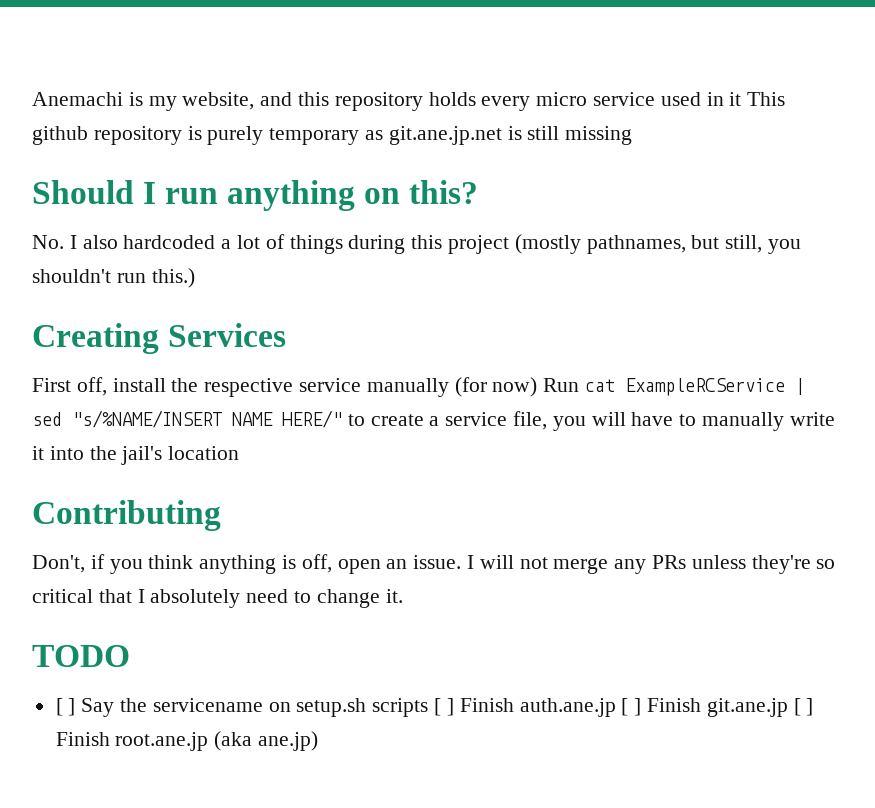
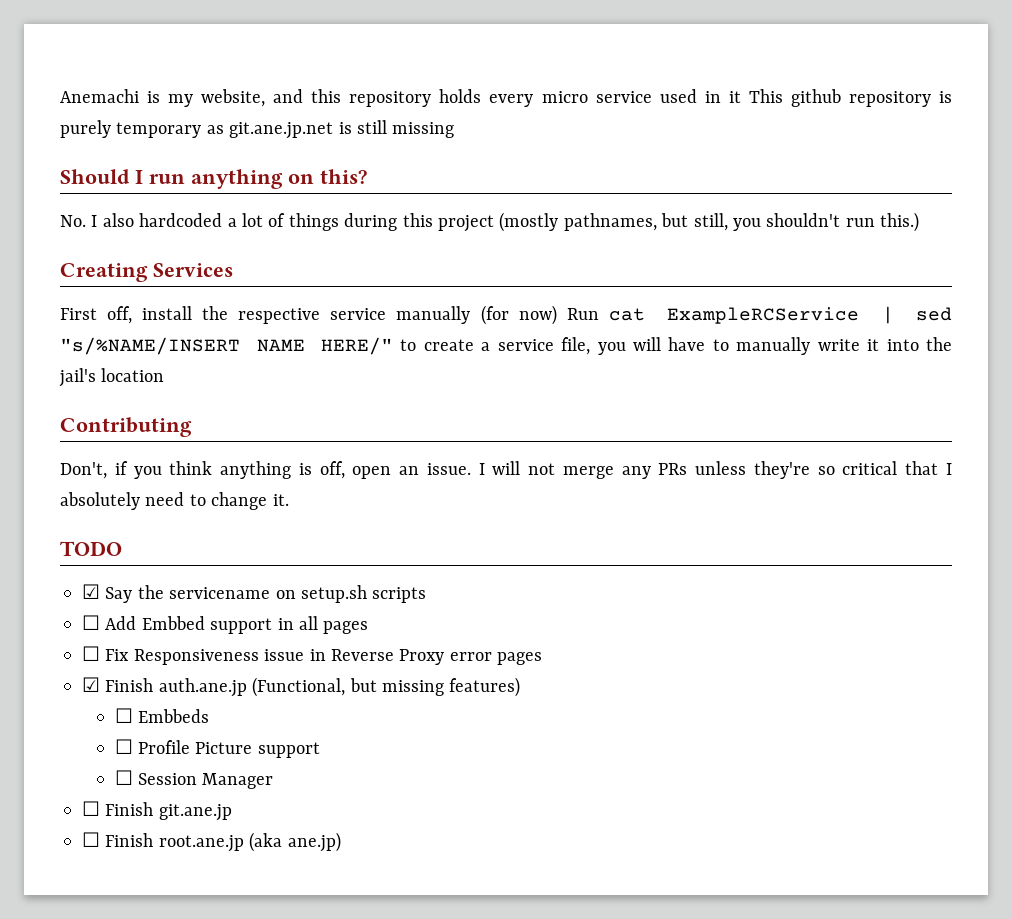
[55,698,76,716] [ ] -> [82,584,100,599] ☑
[434,698,642,717] [ ] Finish auth.ane.jp [ ] -> [82,615,369,634] [82,646,543,665] [82,677,521,697] [114,708,210,723] [114,739,320,758] [114,770,274,789] [82,801,100,816] // ☐ Add Embbed support in all pages // ☐ Fix Responsiveness issue in Reverse Proxy error pages // ☑ Finish auth.ane.jp (Functional, but missing features) // ☐ Embbeds // ☐ Profile Picture support // ☐ Session Manager // ☐
[793,698,814,716] [ ] -> [82,832,100,847] // ☐

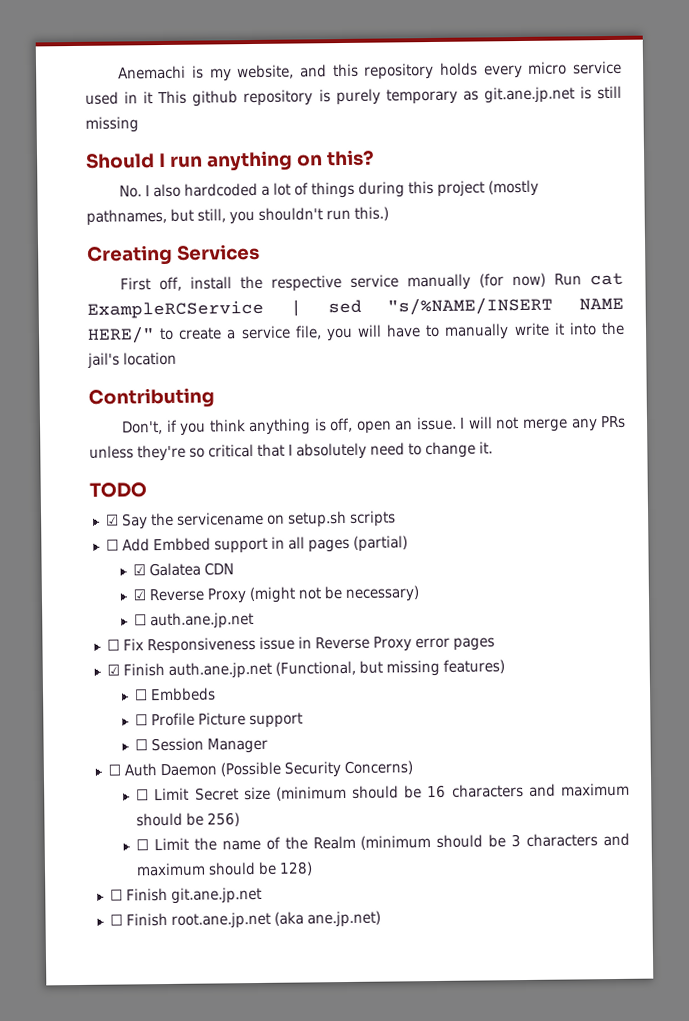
(369, 627) none -> [352,535,408,552] [133,562,235,577] [133,585,421,604] [134,612,255,630] (partial) // ☑ Galatea CDN // ☑ Reverse Proxy (might not be necessary) // ☐ auth.ane.jp.net
[158,678,247,697] auth.ane.jp -> [167,661,272,679] auth.ane.jp.net
[105,802,232,821] [82,832,341,852] Finish git.ane.jp // ☐ Finish root.ane.jp (aka ane.jp) -> [123,760,413,778] [136,782,630,801] [136,812,241,827] [136,832,631,851] [136,861,314,877] [109,886,262,904] [109,910,381,929] Auth Daemon (Possible Security Concerns) // ☐ Limit Secret size (minimum should be 16 characters and maximum should be 256) // ☐ Limit the name of the Realm (minimum should be 3 characters and maximum should be 128) // ☐ Finish git.ane.jp.net // ☐ Finish root.ane.jp.net (aka ane.jp.net)

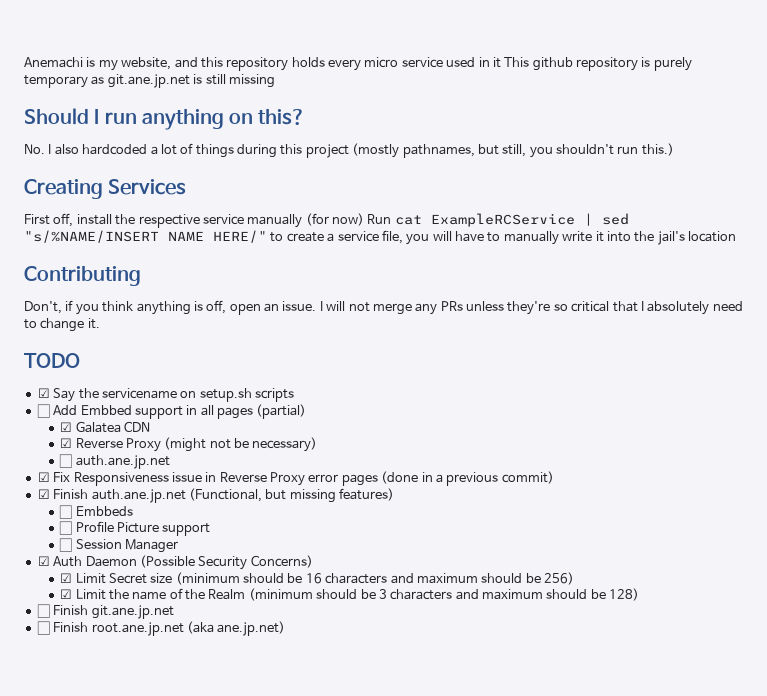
[106,639,120,651] ☐ -> [37,472,50,482] ☑
(495, 644) none -> [381,471,554,486] (done in a previous commit)
[107,764,121,776] ☐ -> [37,556,50,566] ☑
[136,789,150,801] ☐ -> [60,573,73,583] ☑
[136,839,150,851] ☐ -> [60,589,73,599] ☑

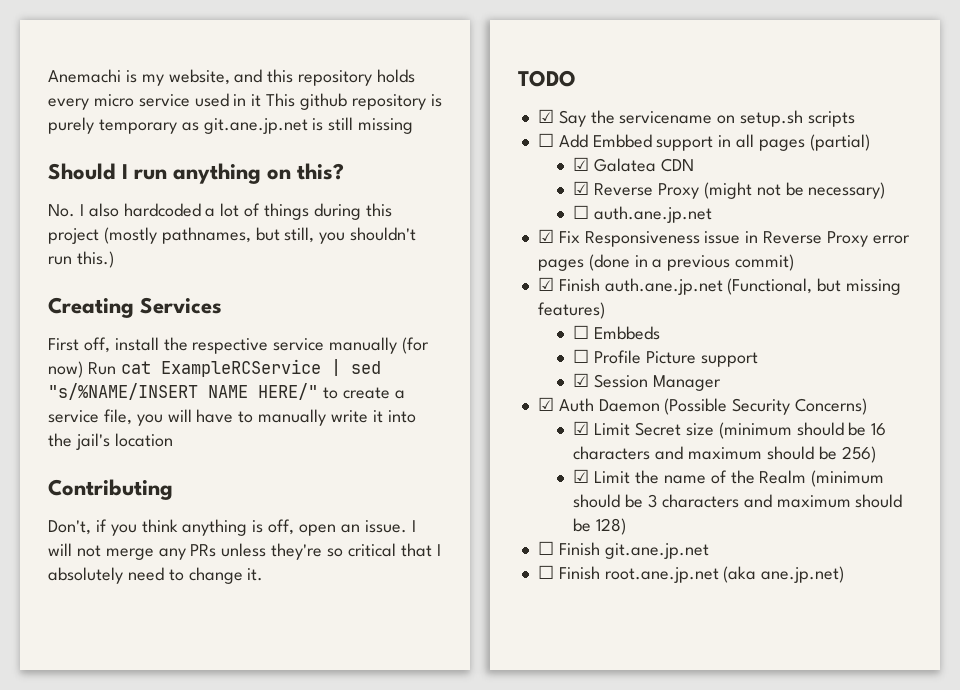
[59,538,73,552] ☐ -> [573,373,590,387] ☑

